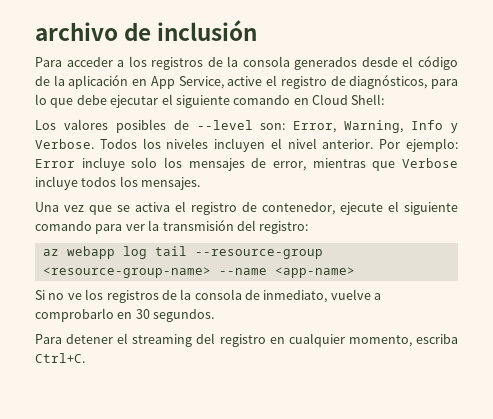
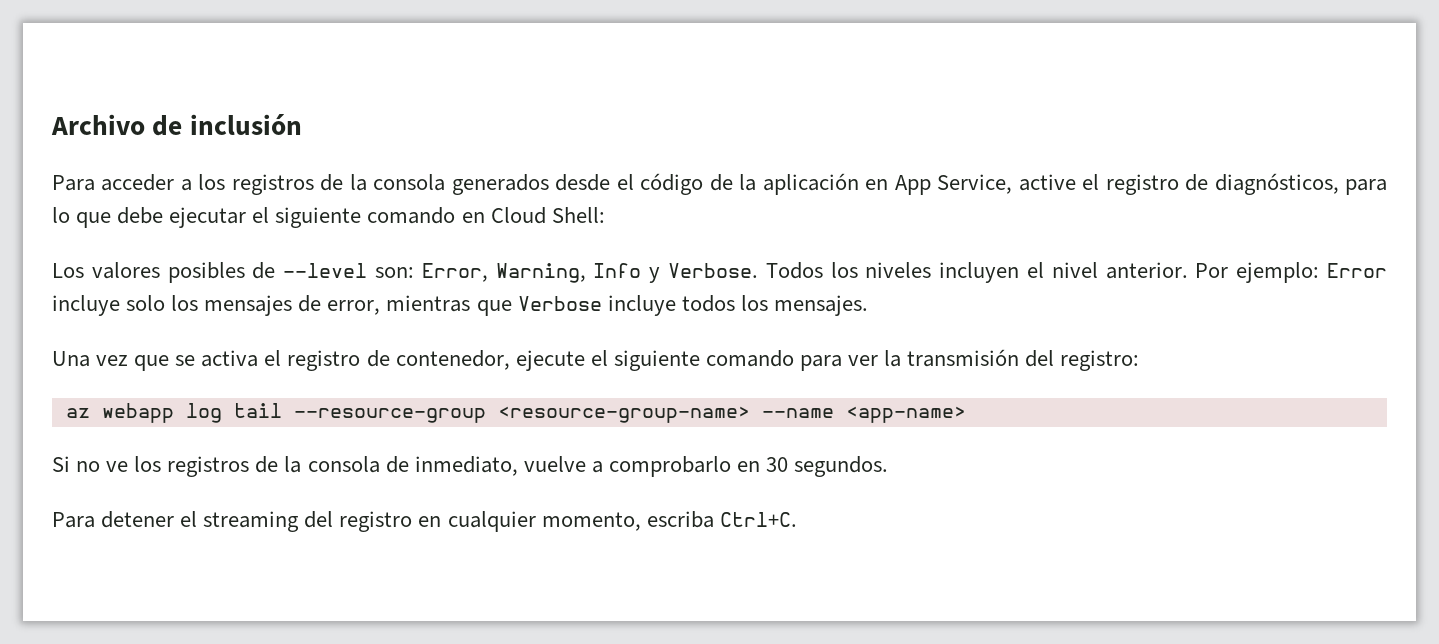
[35,22,118,41] archivo -> [51,114,145,135] Archivo

